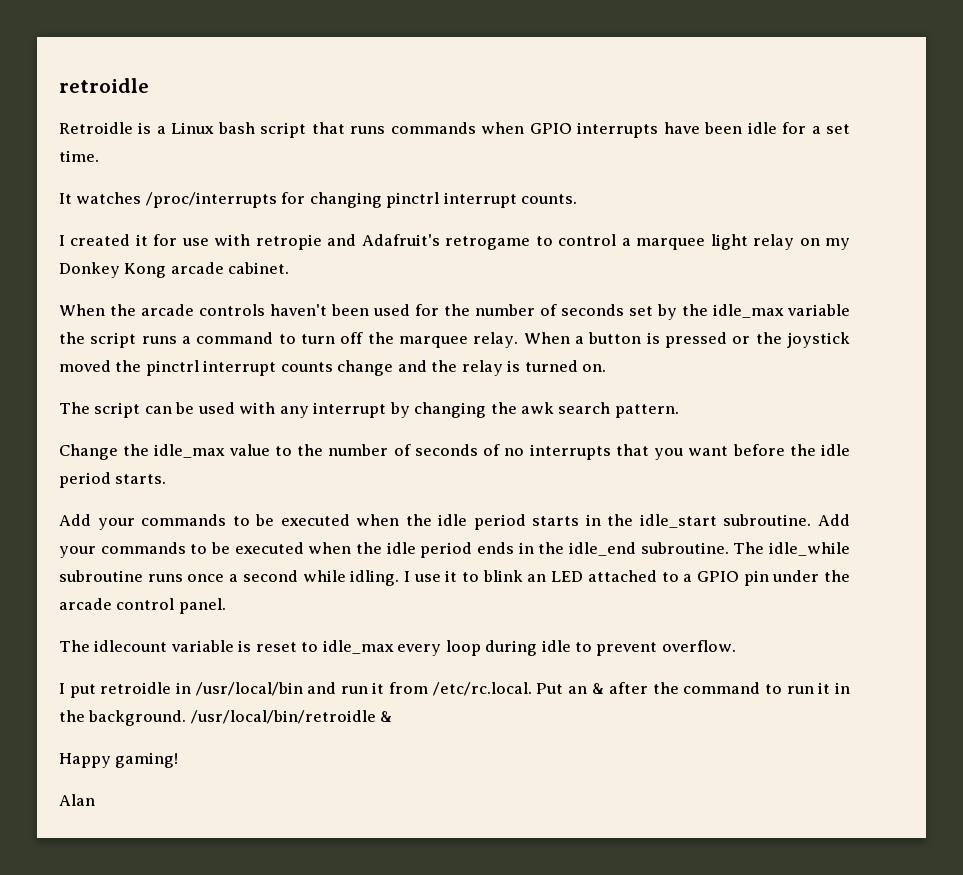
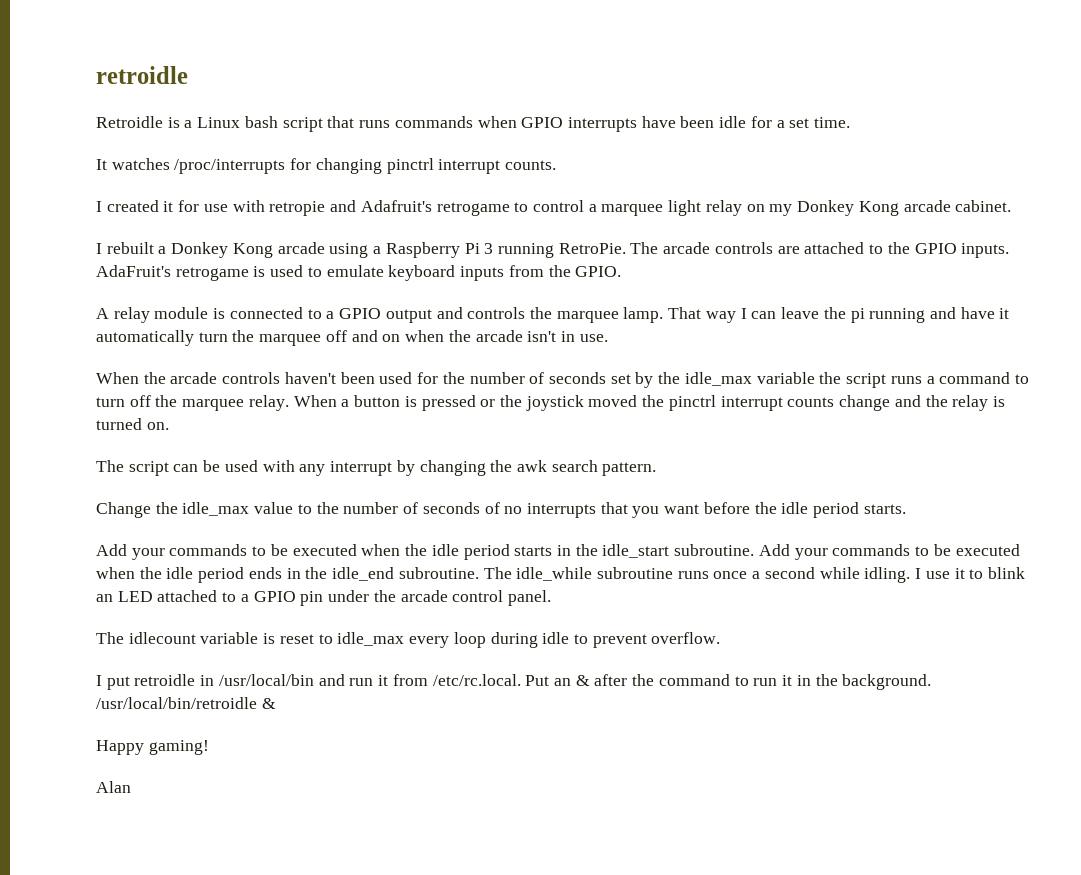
(290, 268) none -> [96,242,1010,258] [96,265,622,281] [96,307,1010,323] [96,330,608,346] // I rebuilt a Donkey Kong arcade using a Raspberry Pi 3 running RetroPie. The arcade controls are attached to the GPIO inputs. AdaFruit's retrogame is used to emulate keyboard inputs from the GPIO. // A relay module is connected to a GPIO output and controls the marquee lamp. That way I can leave the pi running and have it automatically turn the marquee off and on when the arcade isn't in use.

